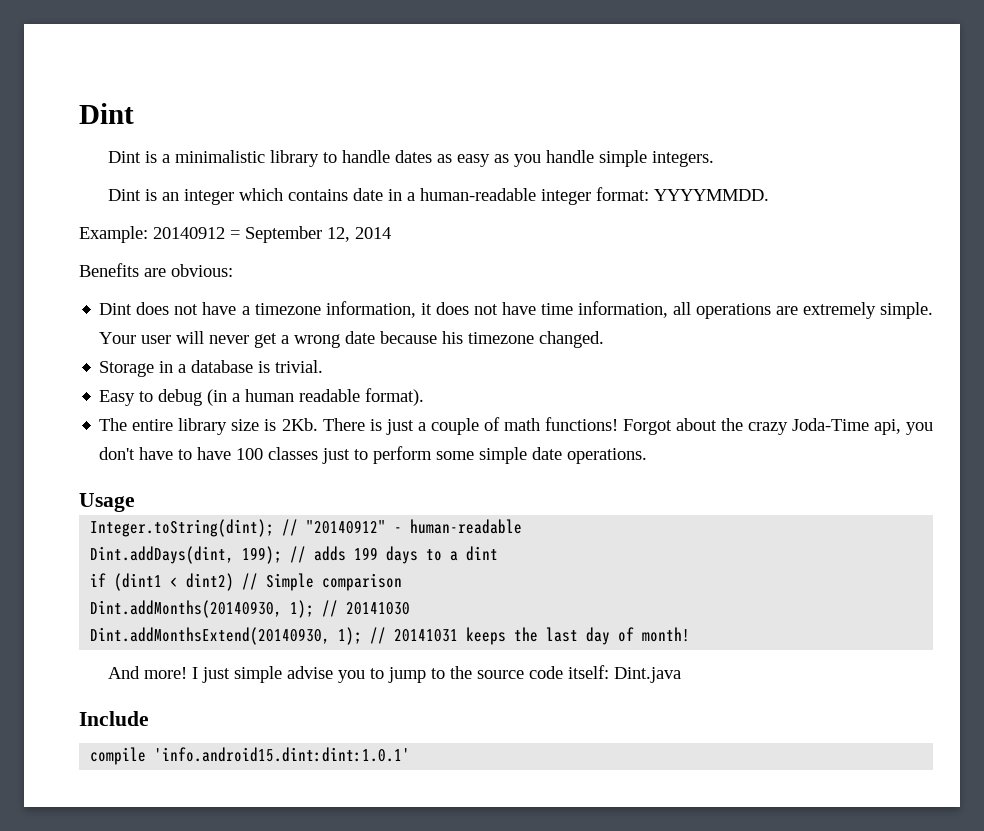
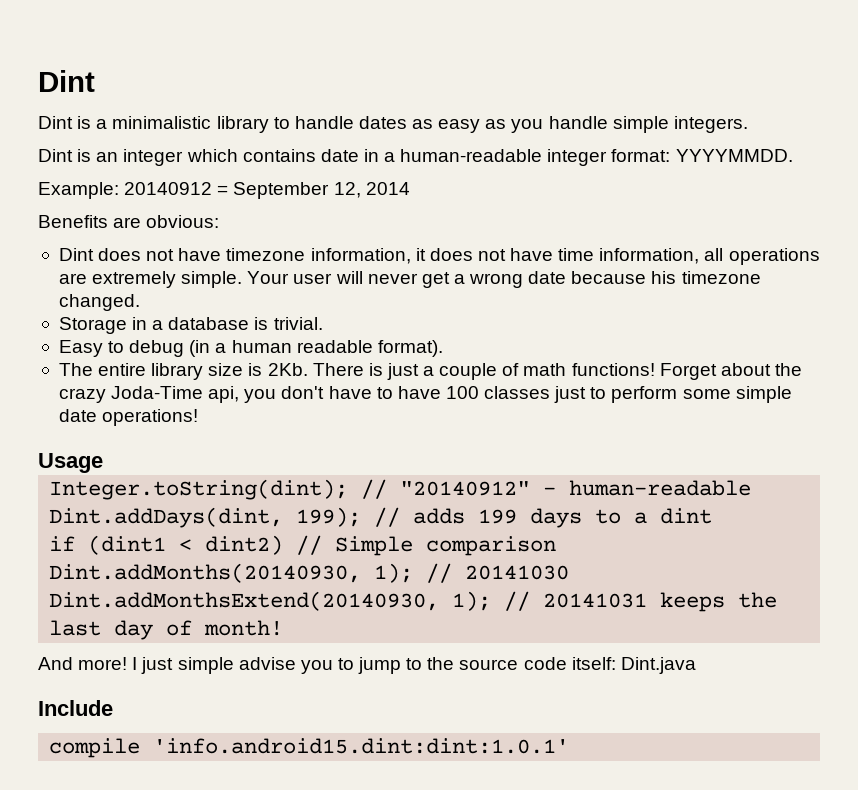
[241,306,250,315] a -> (222, 254) none
[622,419,672,435] Forgot -> [659,363,717,380] Forget
[567,448,648,464] operations. -> [102,409,199,426] operations!

